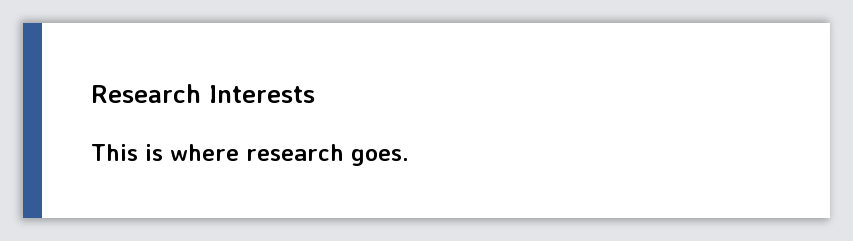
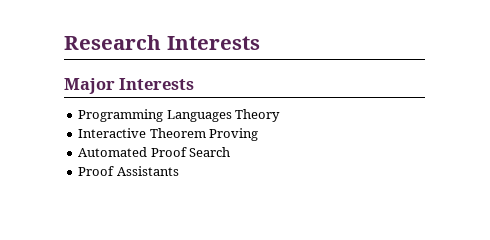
[91,144,409,166] This is where research goes. -> [64,78,195,94] [78,109,281,122] [78,128,259,141] [78,147,231,157] [78,166,179,176] Major Interests // Programming Languages Theory // Interactive Theorem Proving // Automated Proof Search // Proof Assistants

